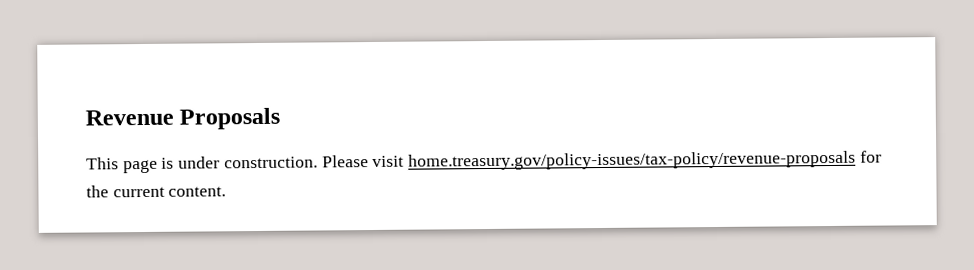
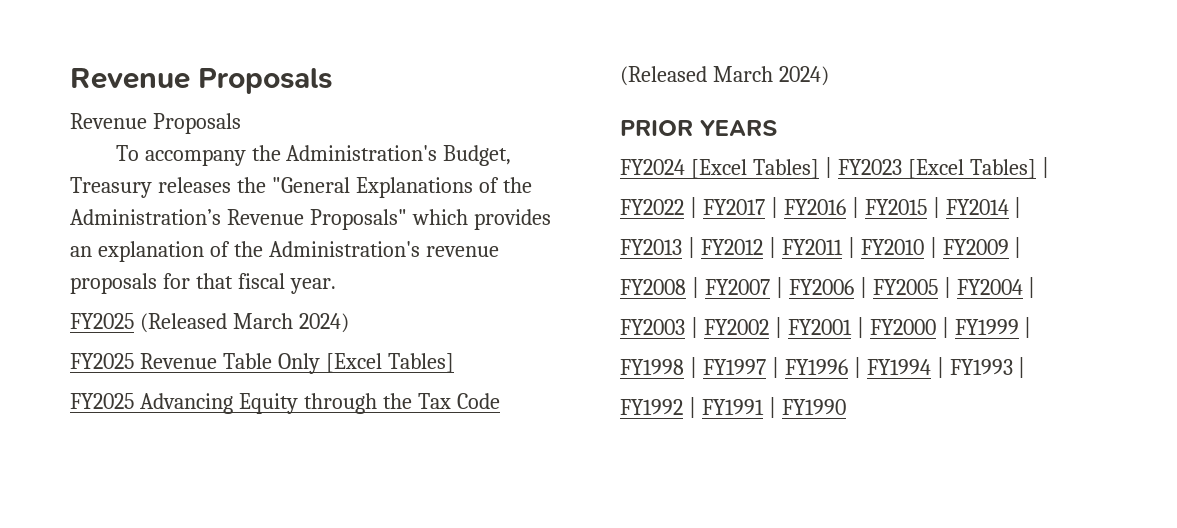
[85,107,281,130] [86,150,882,174] [86,185,227,198] Revenue Proposals // This page is under construction. Please visit home.treasury.gov/policy-issues/tax-policy/revenue-proposals for the current content. -> [70,68,333,94] [70,113,241,134] [115,145,512,166] [70,177,532,198] [70,209,551,230] [70,241,499,262] [70,273,336,294] [70,313,349,333] [70,353,454,374] [70,393,500,414] [620,66,829,86] [620,120,777,136] [620,157,1049,179] [620,197,1022,218] [620,237,1022,258] [620,277,1036,298] [620,317,1032,338] [620,357,1026,378] [620,397,846,418] Revenue Proposals // Revenue Proposals // To accompany the Administration's Budget, Treasury releases the "General Explanations of the Administration’s Revenue Proposals" which provides an explanation of the Administration's revenue proposals for that fiscal year. // FY2025 (Released March 2024) // FY2025 Revenue Table Only [Excel Tables] // FY2025 Advancing Equity through the Tax Code (Released March 2024) // PRIOR YEARS // FY2024 [Excel Tables] | FY2023 [Excel Tables] | // FY2022 | FY2017 | FY2016 | FY2015 | FY2014 | // FY2013 | FY2012 | FY2011 | FY2010 | FY2009 | // FY2008 | FY2007 | FY2006 | FY2005 | FY2004 | // FY2003 | FY2002 | FY2001 | FY2000 | FY1999 | // FY1998 | FY1997 | FY1996 | FY1994 | FY1993 | // FY1992 | FY1991 | FY1990

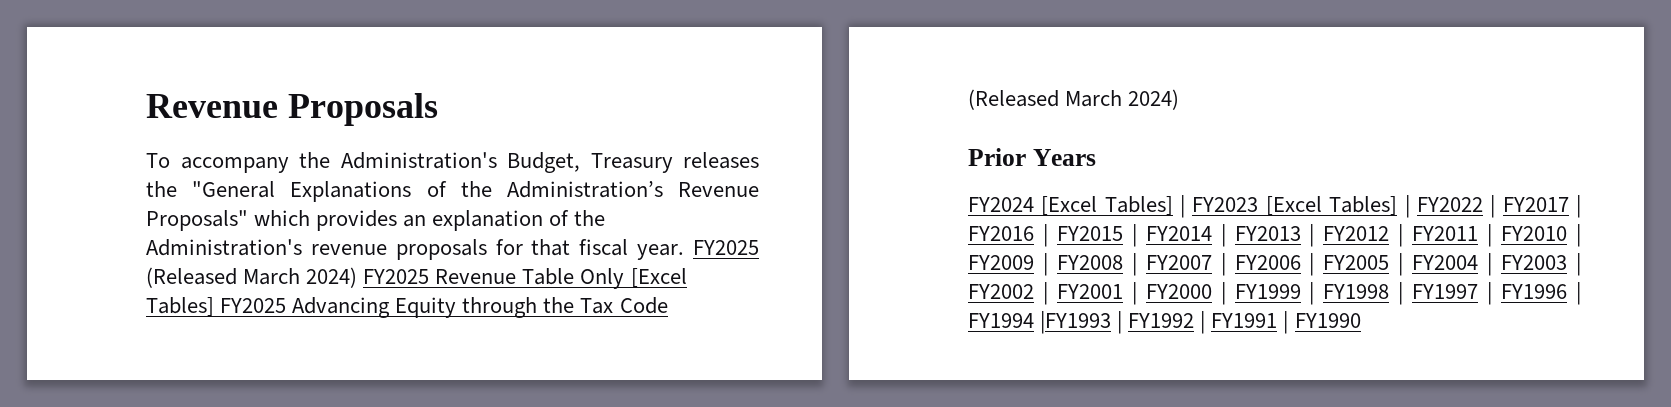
[70,68,333,94] [70,113,241,134] Revenue Proposals // Revenue Proposals -> [146,93,438,126] Revenue Proposals
(336, 286) // -> (685, 252) none
(349, 323) // -> (358, 277) none
(454, 363) // -> (214, 307) none
[620,120,777,136] PRIOR YEARS -> [968,148,1096,166] Prior Years
(1049, 167) // -> (1410, 206) none
(1022, 207) // -> (1226, 235) none
(1022, 247) // -> (1048, 264) none
(1036, 287) // -> (1493, 264) none
(1032, 327) // -> (1315, 293) none
[936,357,1026,378] | FY1993 | // -> [1040,311,1123,334] |FY1993 |

